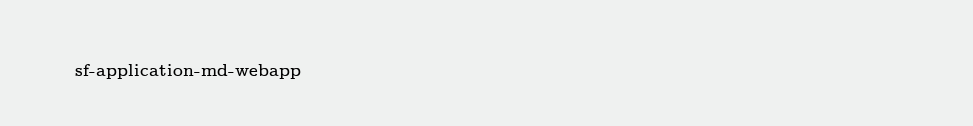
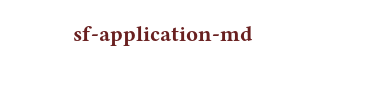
[75,64,301,79] sf-application-md-webapp -> [73,26,253,46] sf-application-md

